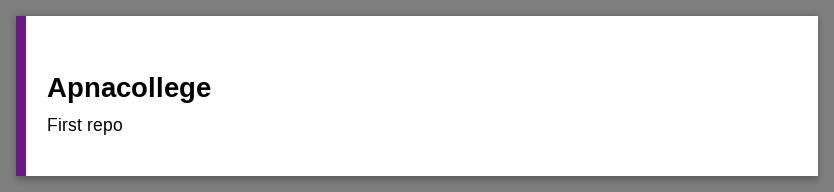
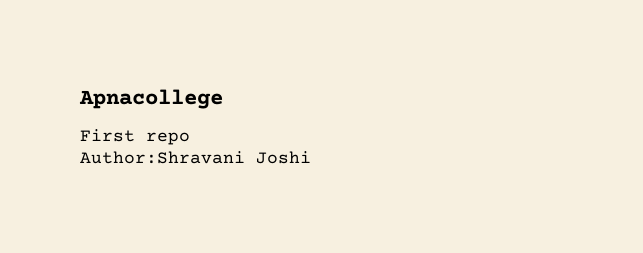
(123, 127) none -> [80,151,311,164] // Author:Shravani Joshi

